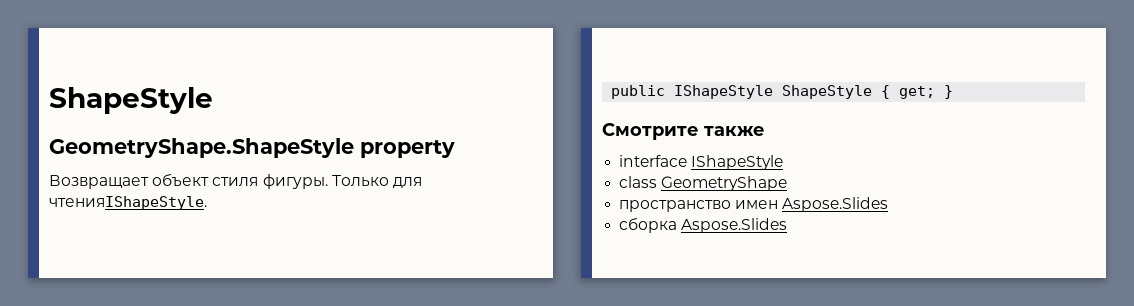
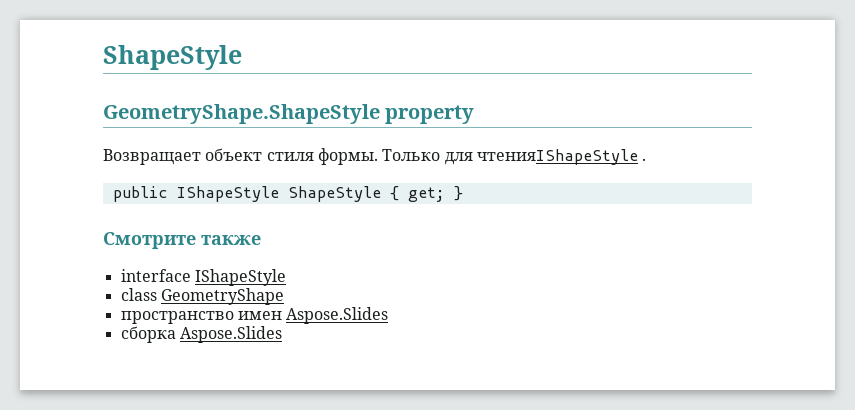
[262,174,328,189] фигуры. -> [317,148,378,165] формы.
[49,196,207,210] чтенияIShapeStyle. -> [476,149,647,165] чтенияIShapeStyle .

